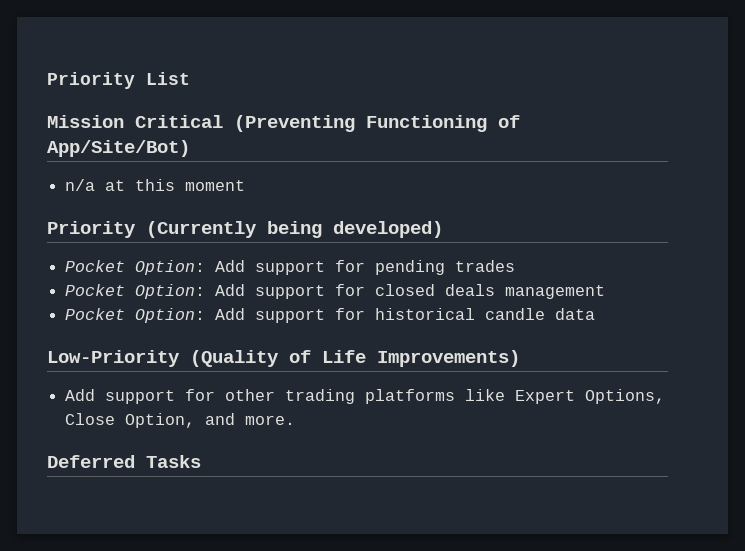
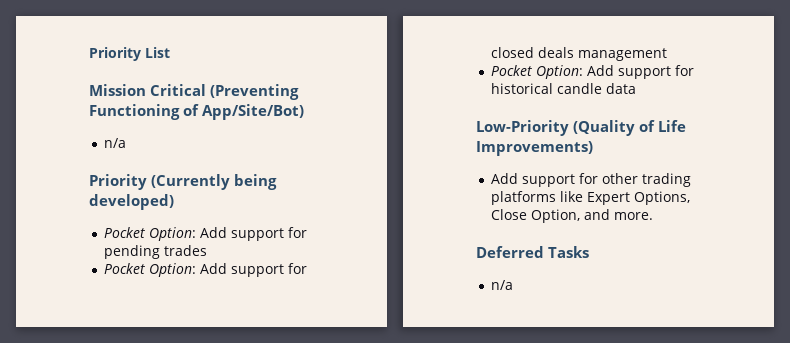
[105,179,246,191] at this moment -> (126, 143) none
(201, 461) none -> [490,280,513,290] // n/a

